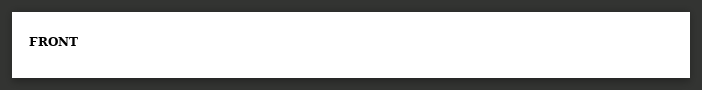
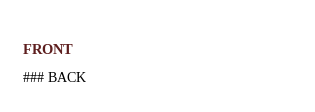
(78, 41) none -> [23,72,86,82] // ### BACK

